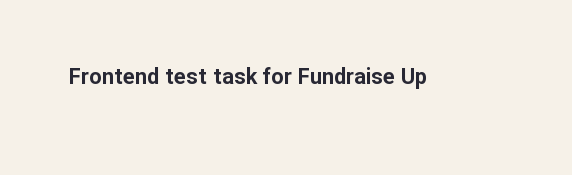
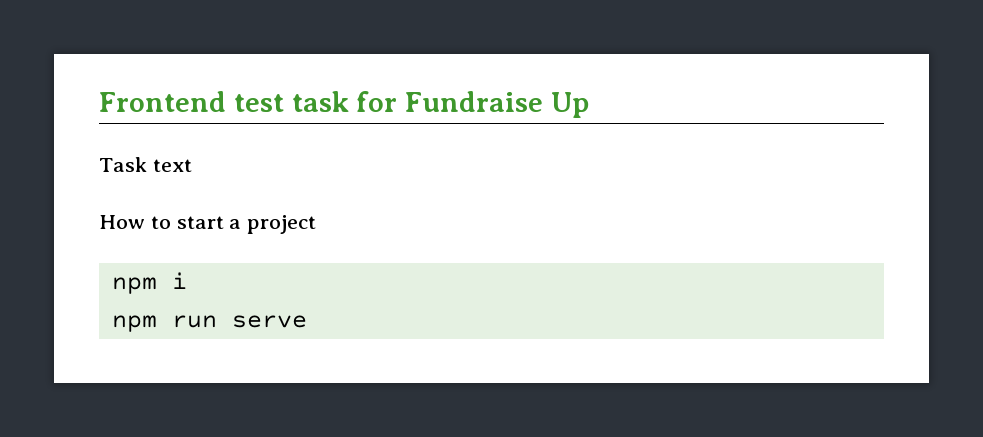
(428, 78) none -> [99,157,192,172] [99,215,317,234] [111,272,187,294] [111,315,307,332] // Task text // How to start a project // npm i // npm run serve

